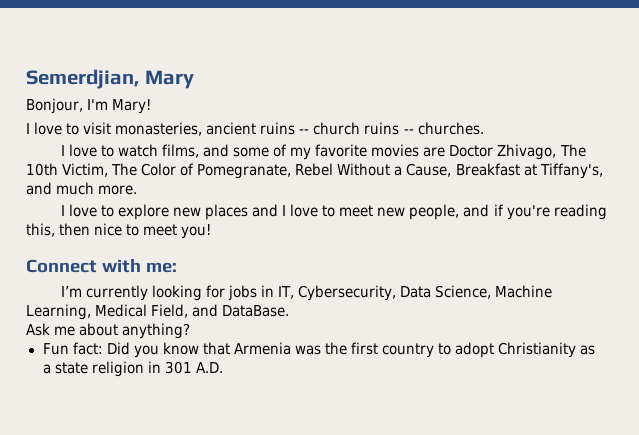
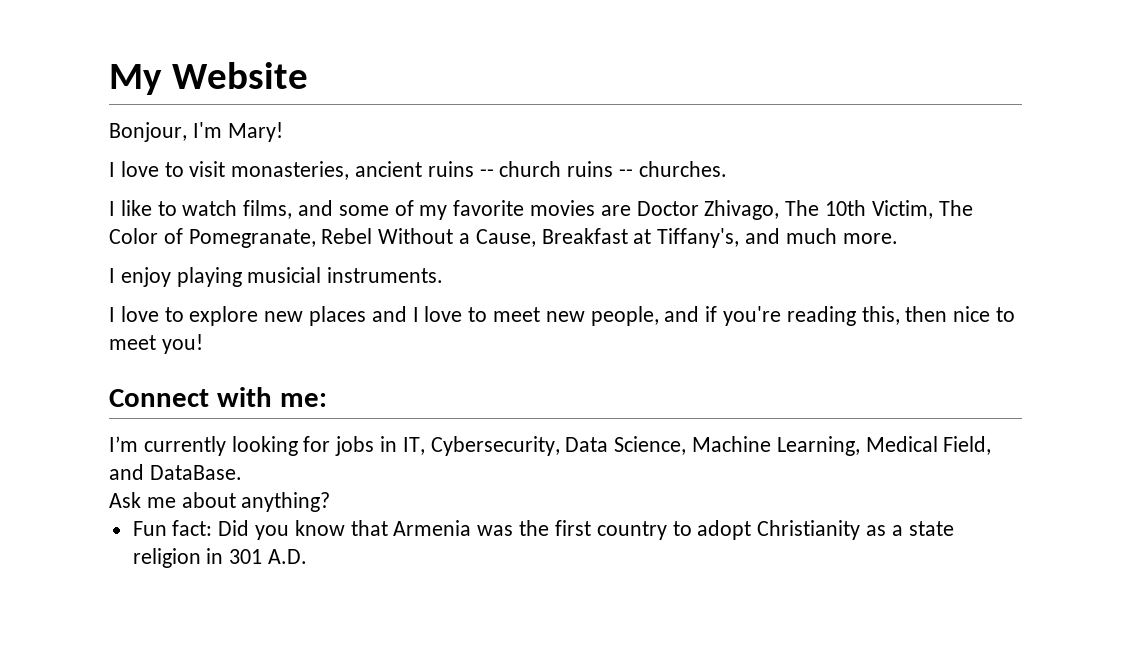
[26,69,194,89] Semerdjian, Mary -> [109,62,308,95] My Website
[68,144,97,157] love -> [120,200,152,216] like
(138, 190) none -> [109,267,444,287] // I enjoy playing musicial instruments.

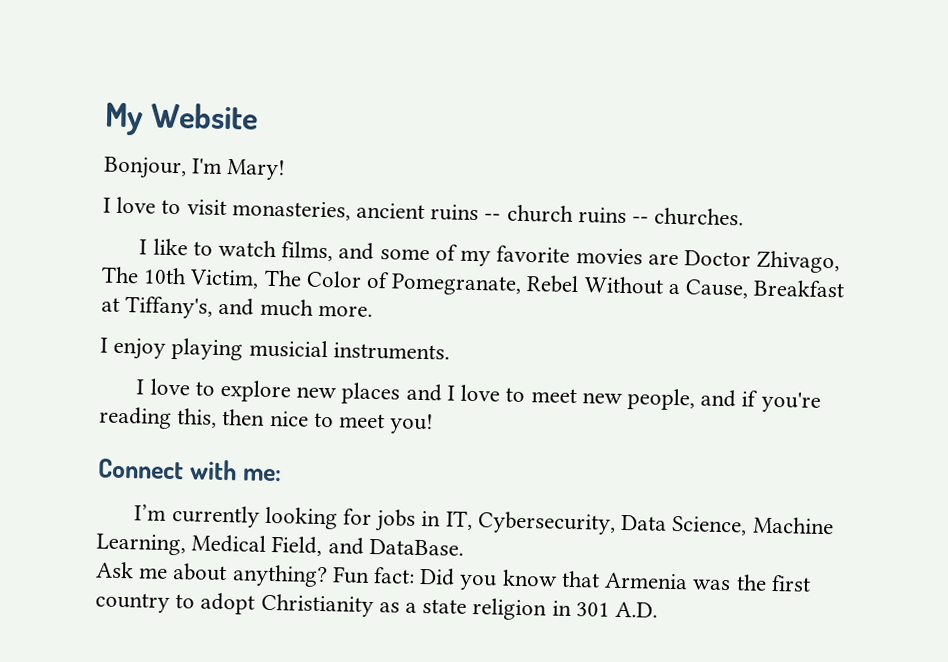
(331, 502) // -> (328, 576) none

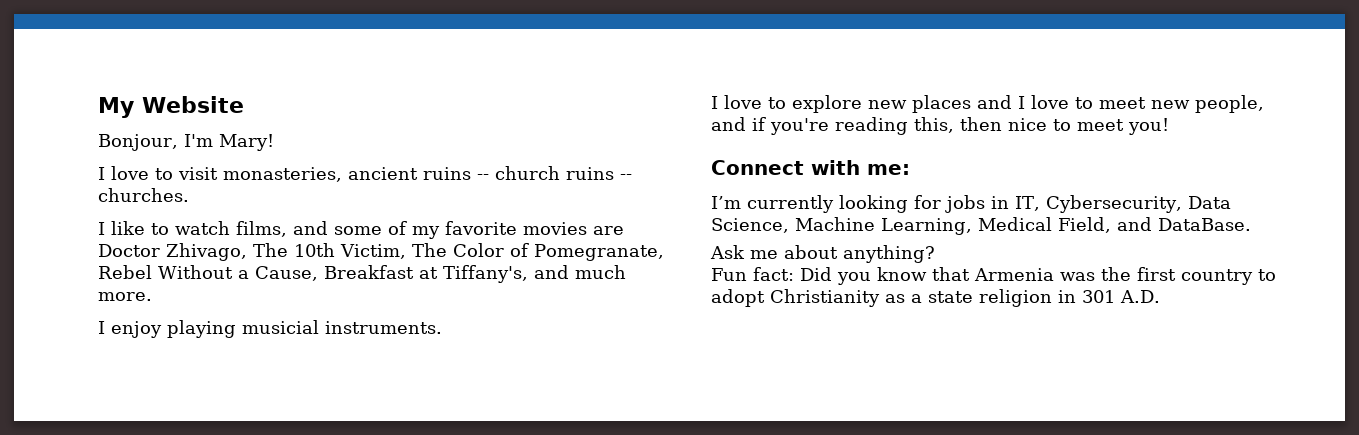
(328, 576) none -> (935, 254) //

